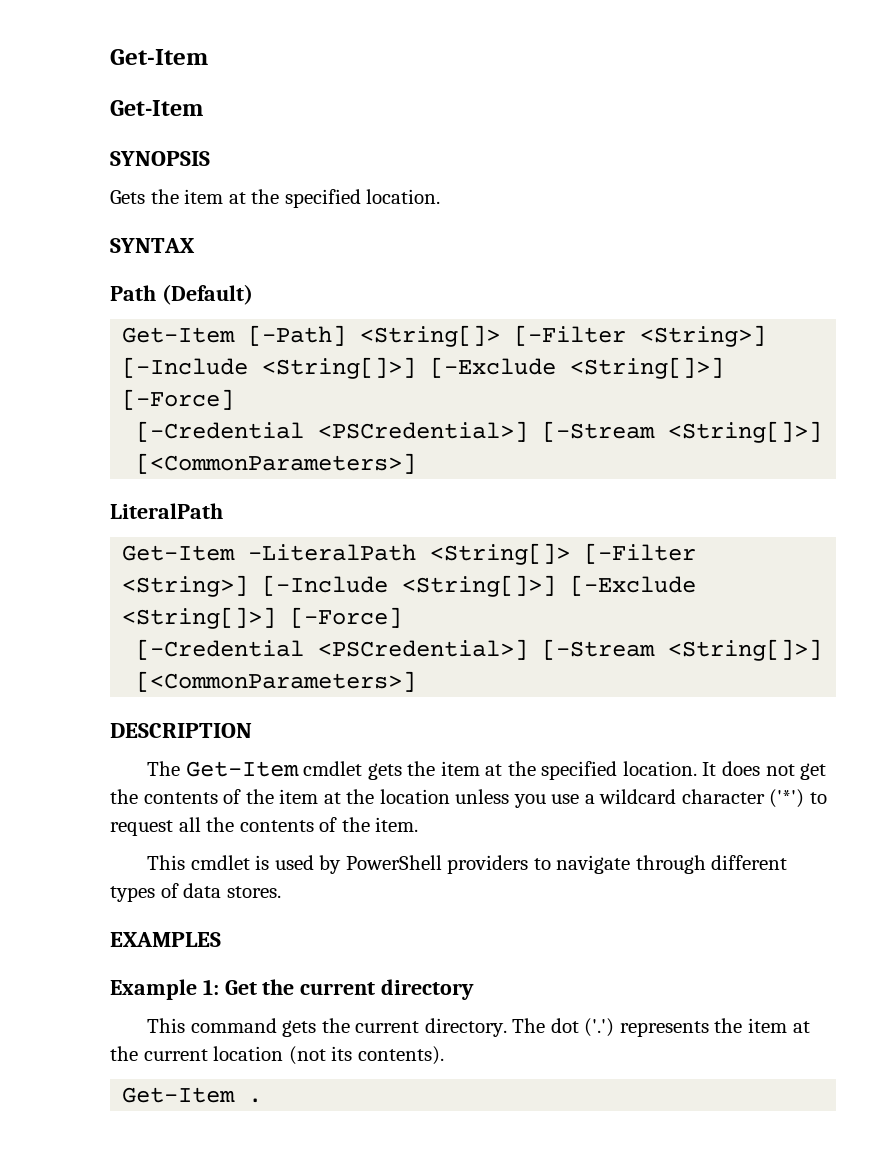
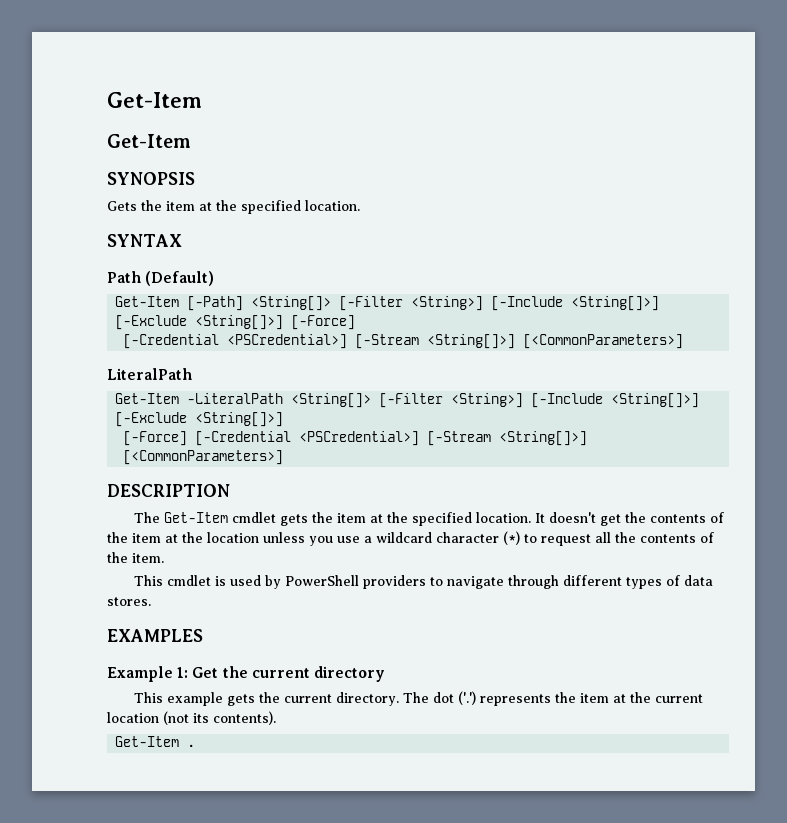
[290,607,403,628] [-Force] // -> [123,431,188,446] // [-Force]
[721,761,795,776] does not -> [549,512,597,523] doesn't
[769,789,805,808] ('*') -> [503,531,520,545] (*)
[190,1018,277,1033] command -> [167,692,224,706] example

